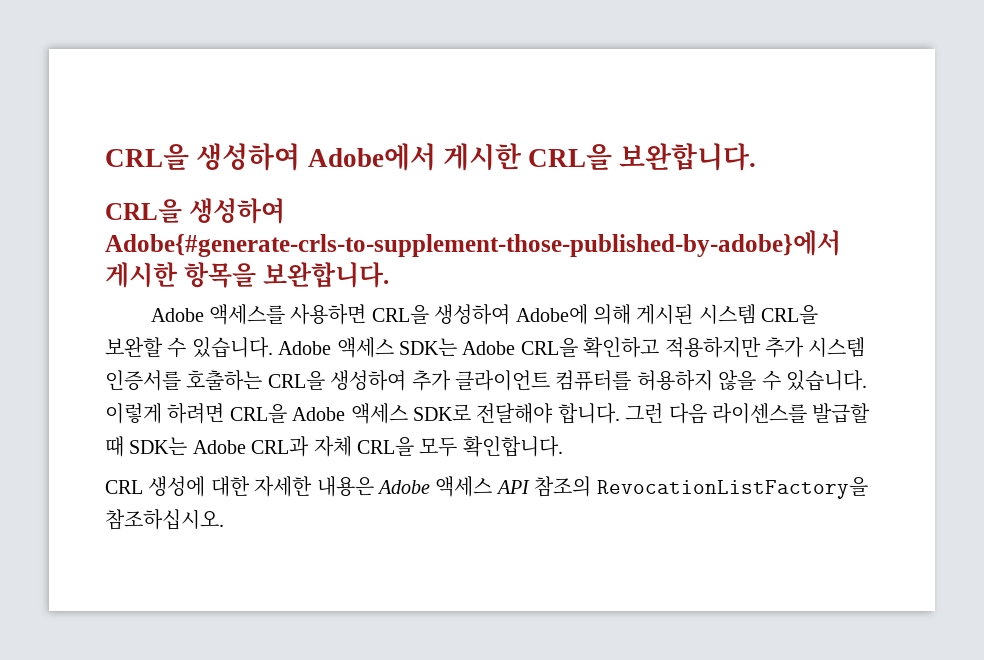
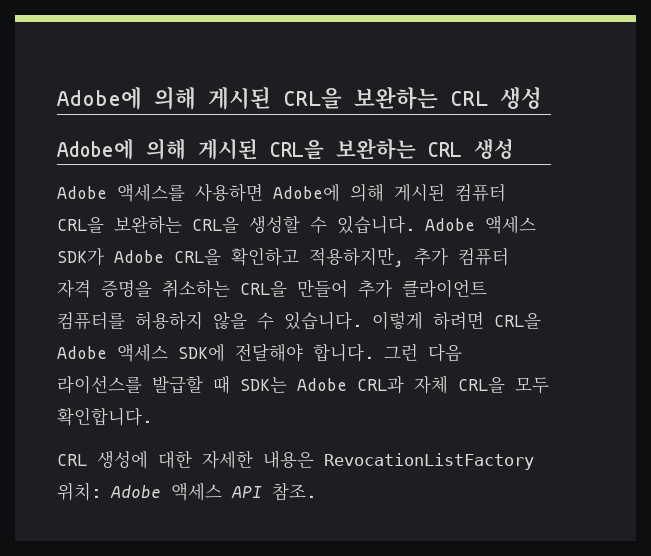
[105,143,757,171] [105,198,285,224] [105,230,841,257] [105,262,389,288] CRL을 생성하여 Adobe에서 게시한 CRL을 보완합니다. // CRL을 생성하여 Adobe{#generate-crls-to-supplement-those-published-by-adobe}에서 게시한 항목을 보완합니다. -> [57,87,542,110] [57,138,514,160] Adobe에 의해 게시된 CRL을 보완하는 CRL 생성 // Adobe에 의해 게시된 CRL을 보완하는 CRL 생성
[371,304,819,325] [105,337,163,357] CRL을 생성하여 Adobe에 의해 게시된 시스템 CRL을 보완할 -> [273,183,506,202] [57,215,300,234] Adobe에 의해 게시된 컴퓨터 CRL을 보완하는 CRL을 생성할
[399,338,457,356] SDK는 -> [57,248,104,266] SDK가
[664,337,866,358] [105,370,407,391] 적용하지만 추가 시스템 인증서를 호출하는 CRL을 생성하여 -> [309,247,509,267] [57,279,348,298] 적용하지만, 추가 컴퓨터 자격 증명을 취소하는 CRL을 만들어
[413,404,471,421] SDK로 -> [178,344,225,362] SDK에
[711,403,807,424] 라이센스를 -> [57,375,142,394] 라이선스를
(374, 486) none -> [324,453,534,470] [57,482,101,501] RevocationListFactory 위치:
[534,476,868,499] [105,509,224,530] 참조의 RevocationListFactory을 참조하십시오. -> [272,482,316,501] 참조.

